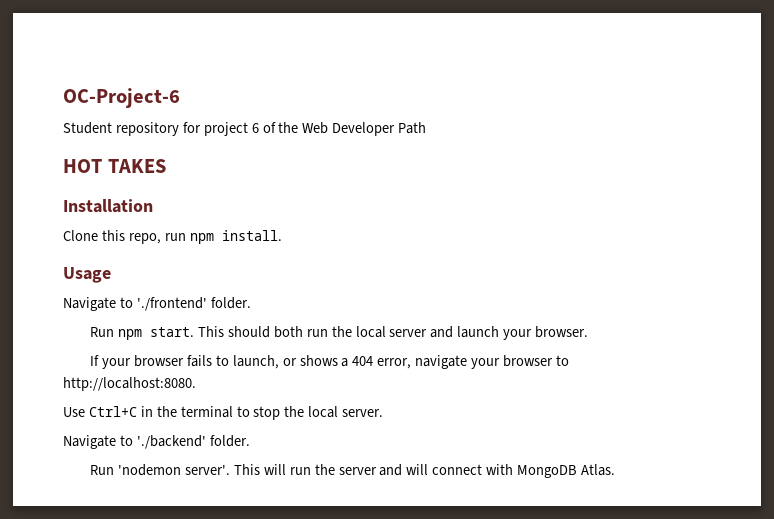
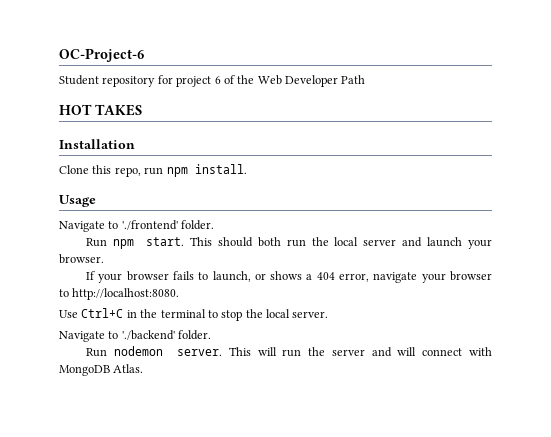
[118,464,230,476] 'nodemon server'. -> [113,346,222,356] nodemon server.

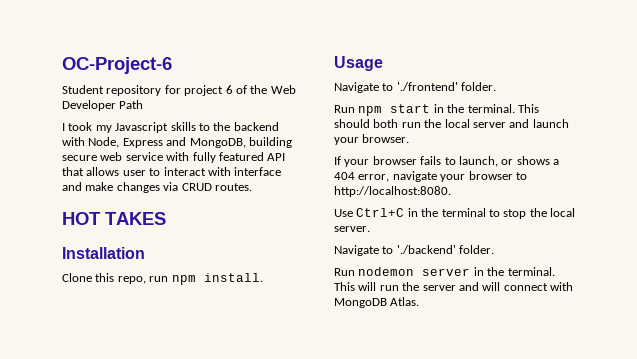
(366, 79) none -> [62,122,279,133] [62,137,292,148] [62,152,286,163] [62,167,282,176] [62,182,252,193] // I took my Javascript skills to the backend with Node, Express and MongoDB, building secure web service with fully featured API that allows user to interact with interface and make changes via CRUD routes.
[146,237,185,246] start. -> [390,104,515,113] start in the terminal.
[176,349,222,356] server. -> [422,267,555,276] server in the terminal.

